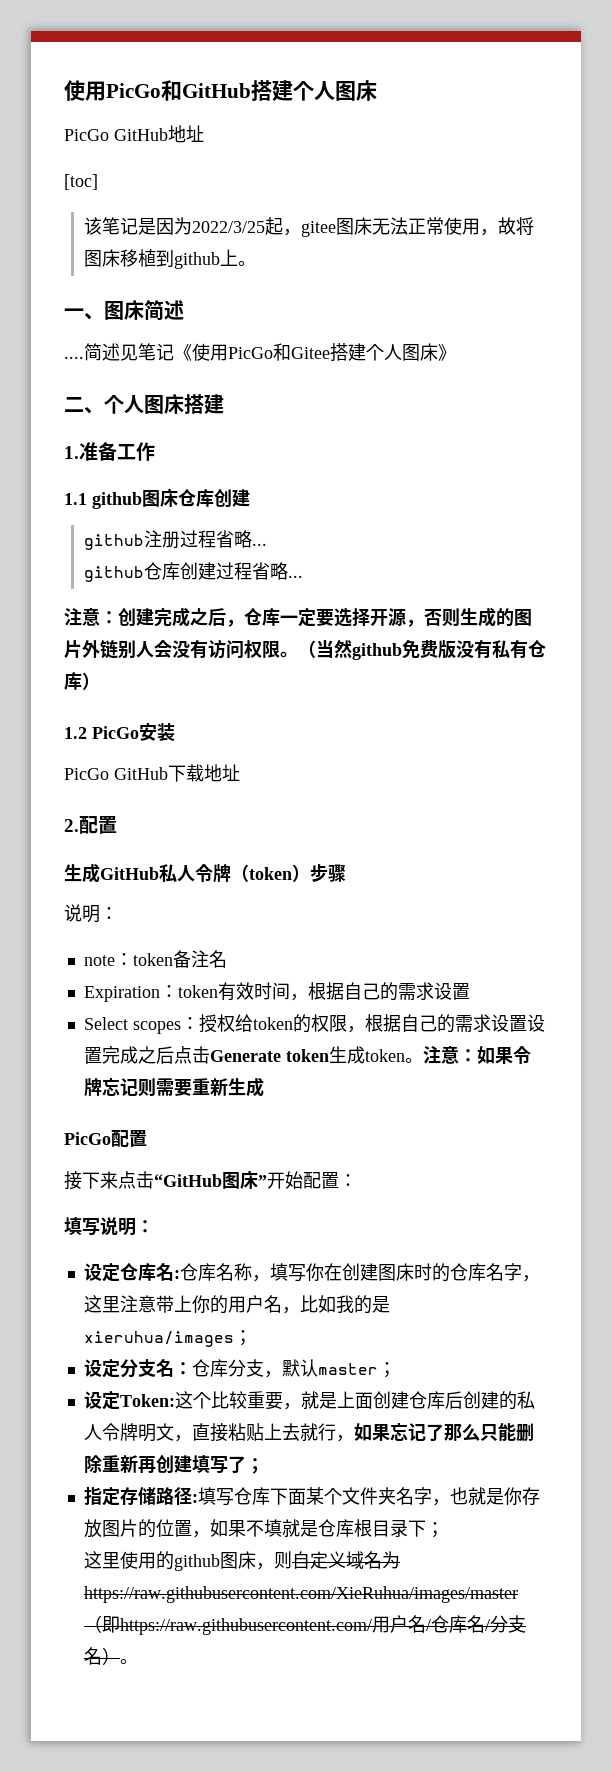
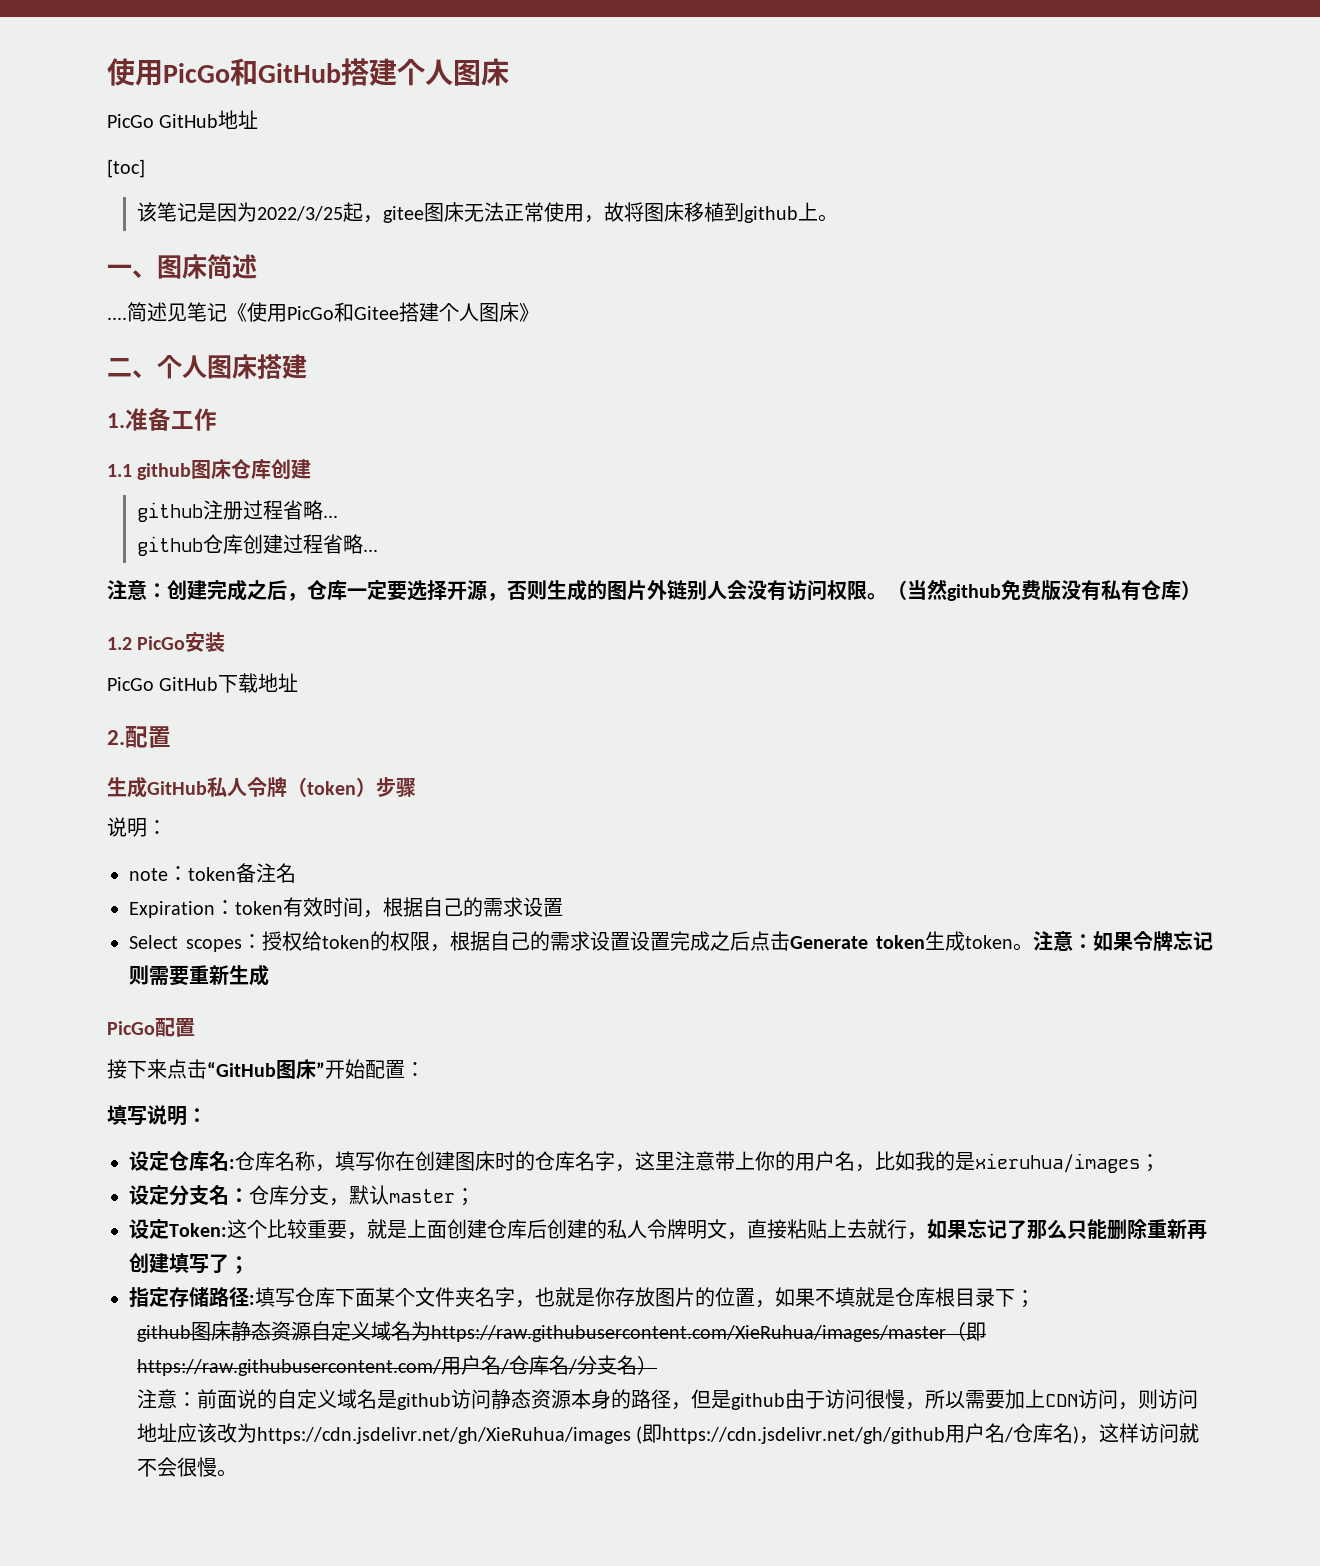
[84,1551,293,1571] 这里使用的github图床，则 -> [136,1321,311,1342] github图床静态资源
(121, 1656) none -> [136,1389,1198,1410] [136,1423,1200,1444] [136,1457,217,1477] // 注意：前面说的自定义域名是github访问静态资源本身的路径，但是github由于访问很慢，所以需要加上CDN访问，则访问地址应该改为https://cdn.jsdelivr.net/gh/XieRuhua/images (即https://cdn.jsdelivr.net/gh/github用户名/仓库名)，这样访问就不会很慢

